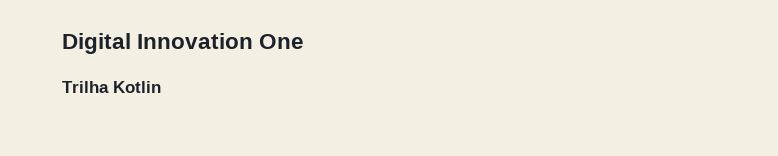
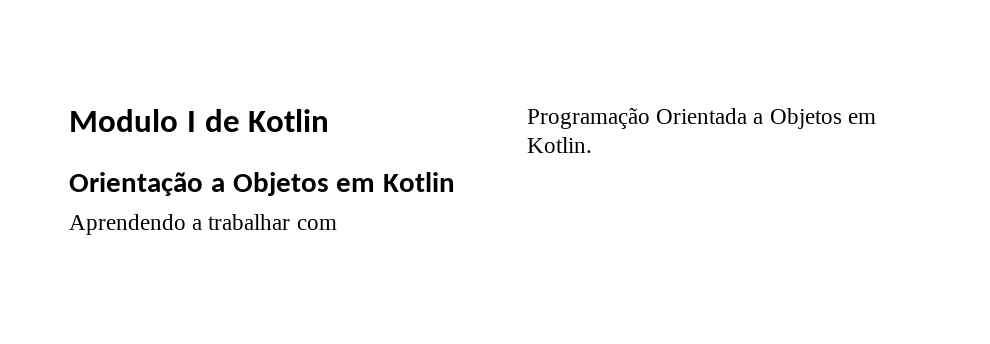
[62,33,305,54] [62,81,161,93] Digital Innovation One // Trilha Kotlin -> [69,109,330,132] [69,172,456,196] [69,214,337,235] [527,107,876,129] [527,137,592,153] Modulo I de Kotlin // Orientação a Objetos em Kotlin // Aprendendo a trabalhar com Programação Orientada a Objetos em Kotlin.

